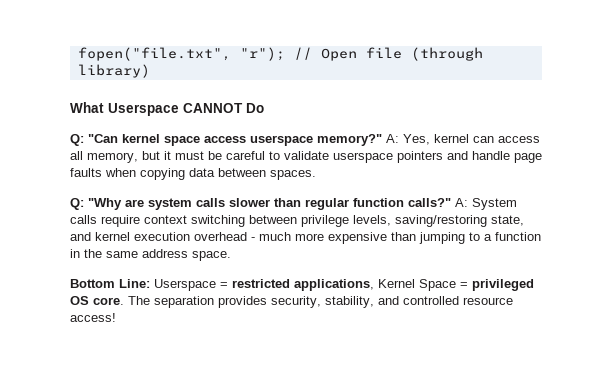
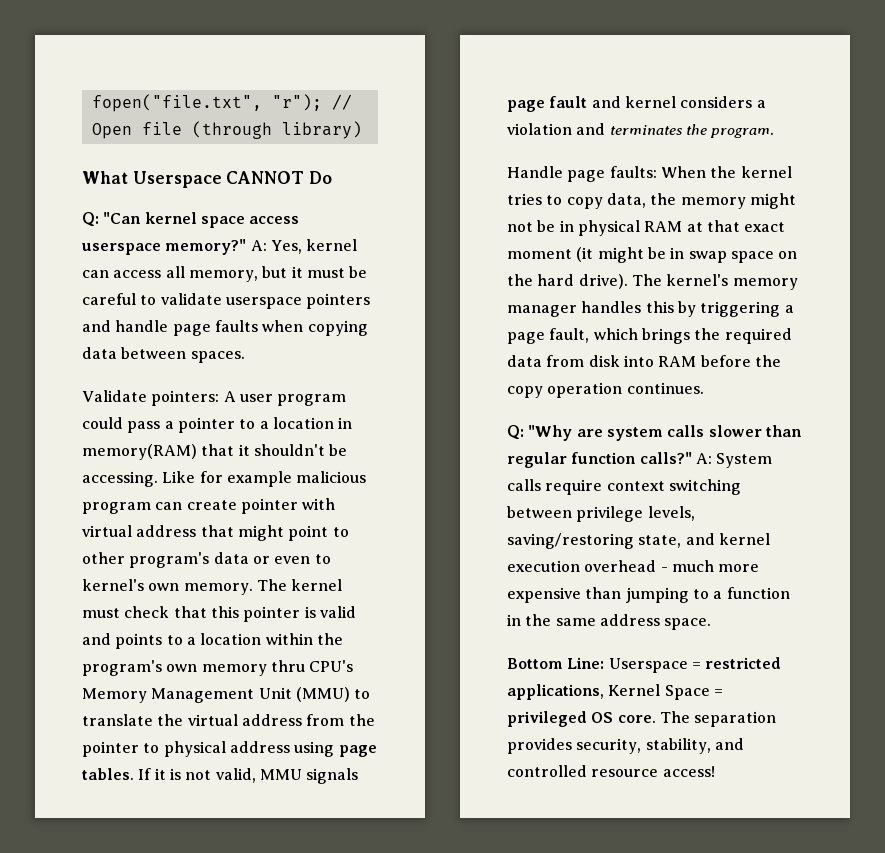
(316, 175) none -> [82,390,347,406] [82,417,353,433] [82,444,348,460] [82,471,367,487] [82,498,336,514] [82,525,349,541] [82,552,331,568] [82,579,343,595] [82,606,356,622] [82,633,343,649] [82,660,354,676] [82,687,371,703] [82,714,375,726] [82,741,377,757] [82,768,359,784] [507,96,766,112] [507,123,775,138] [507,166,792,182] [507,193,796,209] [507,220,786,236] [507,247,798,263] [507,274,798,290] [507,301,794,317] [507,328,792,344] [507,355,781,367] [507,382,704,398] // Validate pointers: A user program could pass a pointer to a location in memory(RAM) that it shouldn't be accessing. Like for example malicious program can create pointer with virtual address that might point to other program's data or even to kernel's own memory. The kernel must check that this pointer is valid and points to a location within the program's own memory thru CPU's Memory Management Unit (MMU) to translate the virtual address from the pointer to physical address using page tables. If it is not valid, MMU signals page fault and kernel considers a violation and terminates the program. // Handle page faults: When the kernel tries to copy data, the memory might not be in physical RAM at that exact moment (it might be in swap space on the hard drive). The kernel's memory manager handles this by triggering a page fault, which brings the required data from disk into RAM before the copy operation continues.

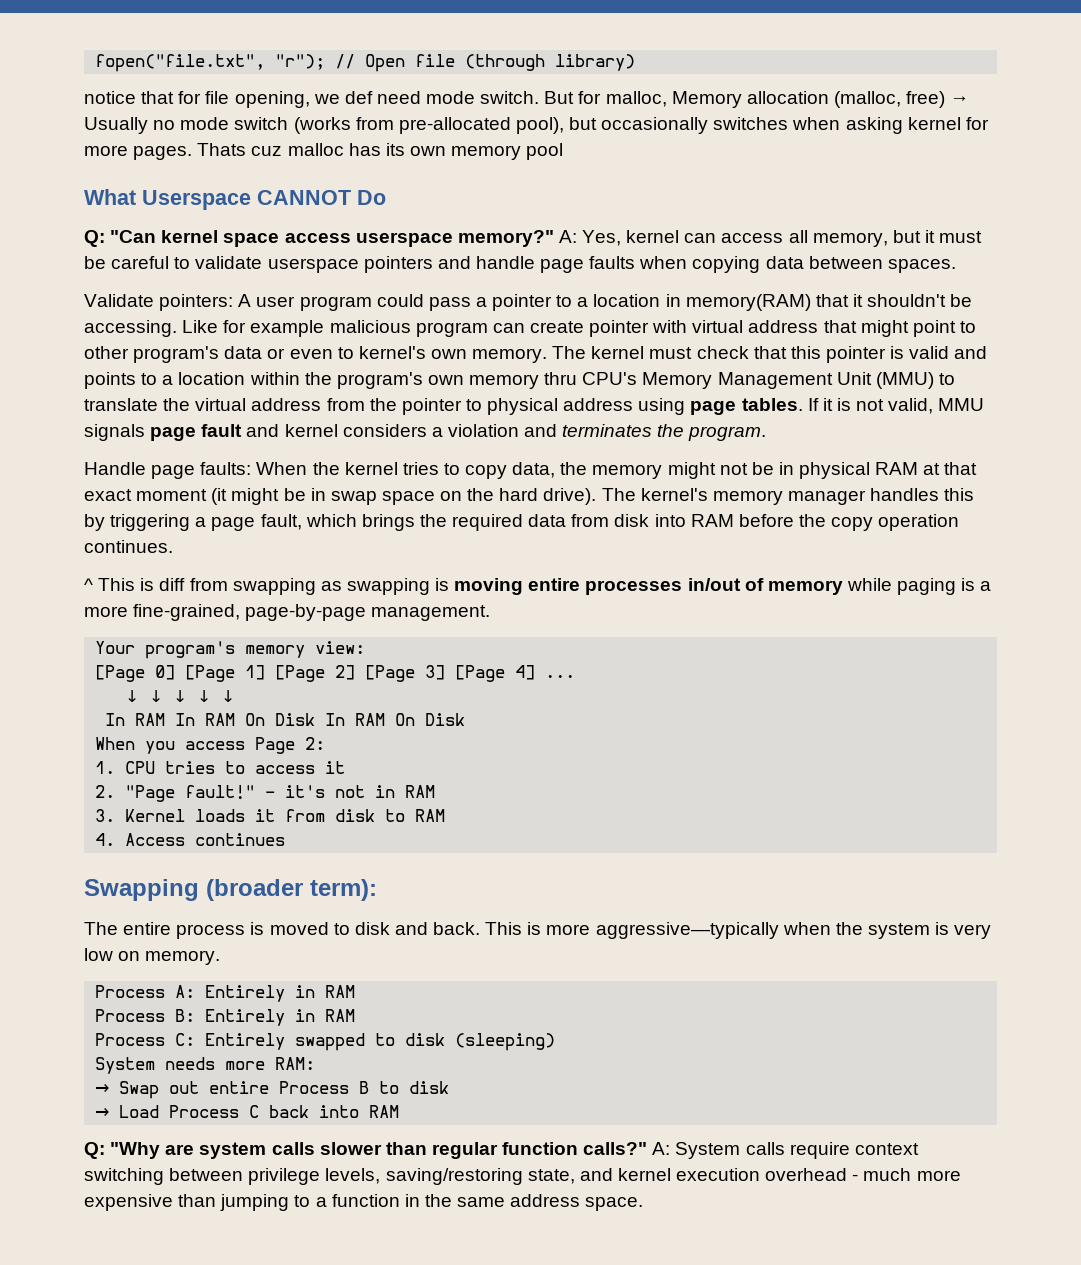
(362, 130) none -> [84,91,970,108] [84,117,989,134] [84,143,564,160] // notice that for file opening, we def need mode switch. But for malloc, Memory allocation (malloc, free) → Usually no mode switch (works from pre-allocated pool), but occasionally switches when asking kernel for more pages. Thats cuz malloc has its own memory pool
(704, 388) none -> [84,578,992,595] [84,604,491,621] [95,641,366,659] [95,665,576,682] [125,690,236,702] [105,713,466,726] [95,737,326,754] [95,761,346,774] [95,785,436,802] [95,809,446,822] [95,833,286,846] [84,879,377,901] [84,922,992,939] [84,948,221,965] [95,985,356,1002] [95,1009,356,1026] [95,1033,556,1051] [95,1057,316,1074] [95,1081,450,1099] [95,1105,400,1118] // ^ This is diff from swapping as swapping is moving entire processes in/out of memory while paging is a more fine-grained, page-by-page management. // Your program's memory view: // [Page 0] [Page 1] [Page 2] [Page 3] [Page 4] ... // ↓ ↓ ↓ ↓ ↓ // In RAM In RAM On Disk In RAM On Disk // When you access Page 2: // 1. CPU tries to access it // 2. "Page fault!" - it's not in RAM // 3. Kernel loads it from disk to RAM // 4. Access continues // Swapping (broader term): // The entire process is moved to disk and back. This is more aggressive—typically when the system is very low on memory. // Process A: Entirely in RAM // Process B: Entirely in RAM // Process C: Entirely swapped to disk (sleeping) // System needs more RAM: // → Swap out entire Process B to disk // → Load Process C back into RAM
[507,657,782,673] [507,684,723,700] [507,711,777,727] [507,738,744,754] [507,765,715,777] // Bottom Line: Userspace = restricted applications, Kernel Space = privileged OS core. The separation provides security, stability, and controlled resource access! -> (644, 1204) none

